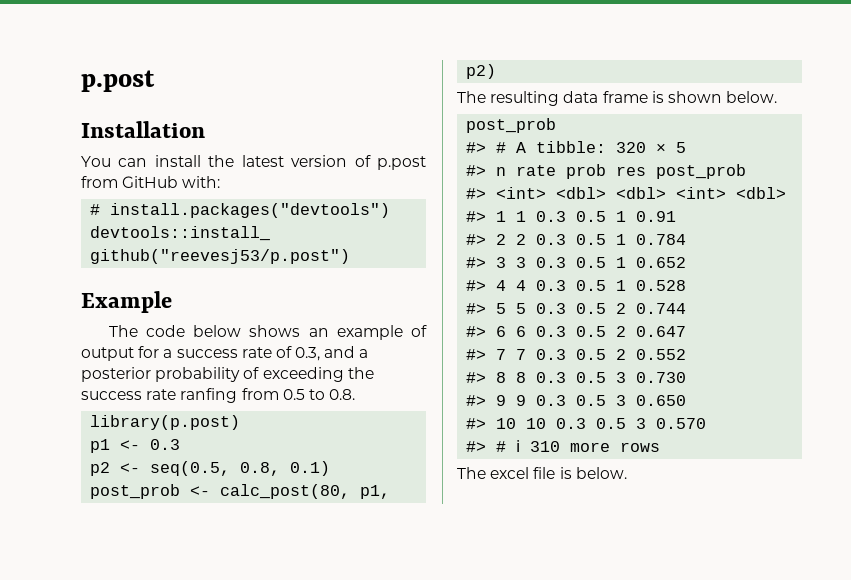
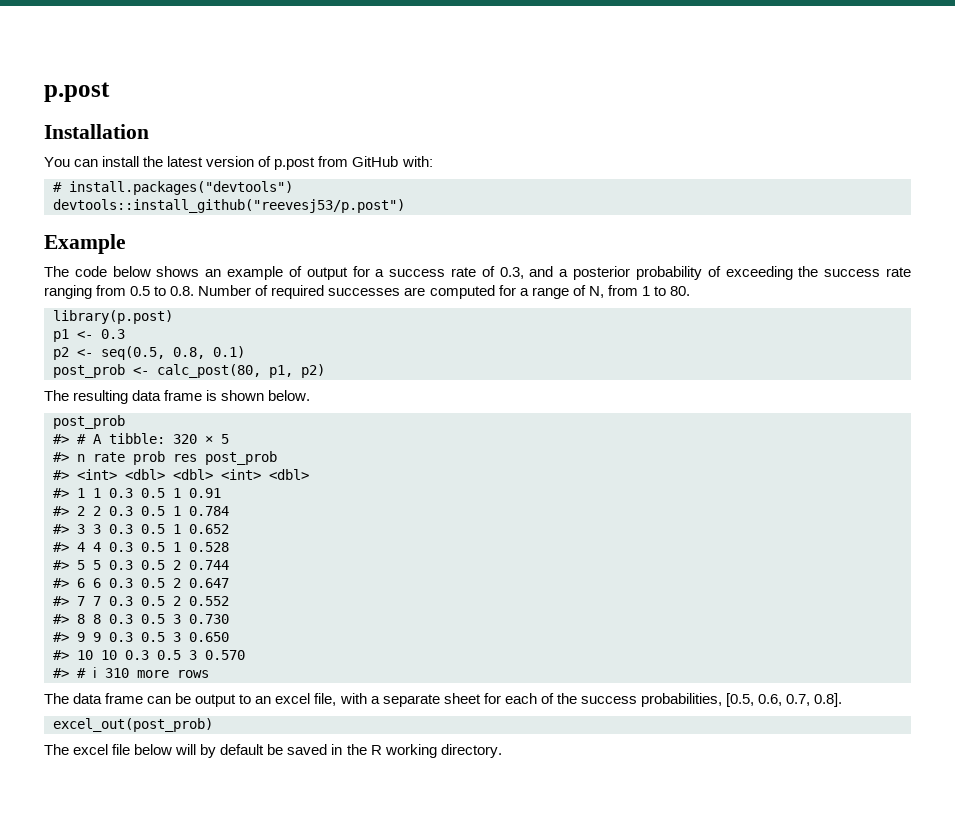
[180,388,238,403] ranfing -> [44,285,92,299] ranging
(356, 394) none -> [198,285,690,299] Number of required successes are computed for a range of N, from 1 to 80.
[490,467,627,479] excel file is below. -> [73,693,843,707] [53,718,213,732] [44,744,502,758] data frame can be output to an excel file, with a separate sheet for each of the success probabilities, [0.5, 0.6, 0.7, 0.8]. // excel_out(post_prob) // The excel file below will by default be saved in the R working directory.

